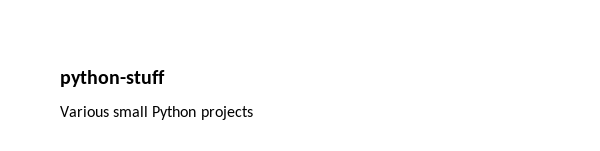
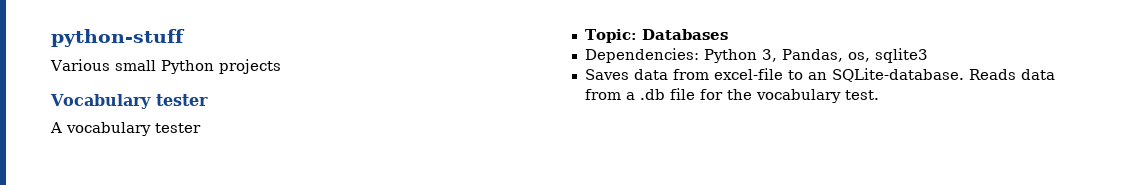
(253, 113) none -> [50,94,208,109] [50,122,201,136] [584,29,728,43] [584,48,928,63] [584,68,1055,82] [584,88,879,103] // Vocabulary tester // A vocabulary tester // Topic: Databases // Dependencies: Python 3, Pandas, os, sqlite3 // Saves data from excel-file to an SQLite-database. Reads data from a .db file for the vocabulary test.

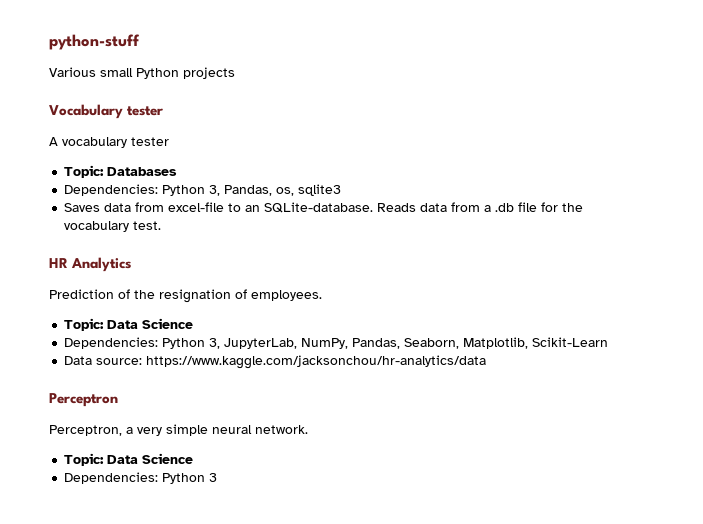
(879, 95) none -> [49,257,132,272] [49,289,322,303] [64,318,194,331] [64,337,609,349] [64,355,487,369] [49,393,118,407] [49,424,308,436] [64,453,194,466] [64,472,218,484] // HR Analytics // Prediction of the resignation of employees. // Topic: Data Science // Dependencies: Python 3, JupyterLab, NumPy, Pandas, Seaborn, Matplotlib, Scikit-Learn // Data source: https://www.kaggle.com/jacksonchou/hr-analytics/data // Perceptron // Perceptron, a very simple neural network. // Topic: Data Science // Dependencies: Python 3

